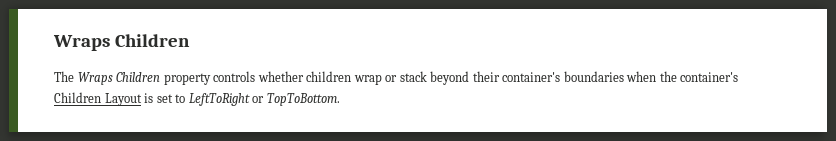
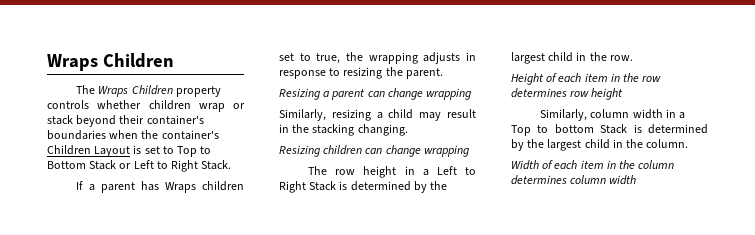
[188,93,340,106] LeftToRight or TopToBottom. -> [177,146,212,157] [47,160,232,172] [76,181,244,193] [279,52,476,64] [279,67,443,79] [279,88,472,100] [279,109,476,121] [279,124,408,136] [279,145,469,157] [308,166,476,178] [279,181,448,193] [511,52,633,64] [511,73,662,85] [511,88,624,100] [540,109,686,121] [511,124,708,136] [511,139,689,151] [511,160,675,170] [511,175,637,185] Top to Bottom Stack or Left to Right Stack. // If a parent has Wraps children set to true, the wrapping adjusts in response to resizing the parent. // Resizing a parent can change wrapping // Similarly, resizing a child may result in the stacking changing. // Resizing children can change wrapping // The row height in a Left to Right Stack is determined by the largest child in the row. // Height of each item in the row determines row height // Similarly, column width in a Top to bottom Stack is determined by the largest child in the column. // Width of each item in the column determines column width

